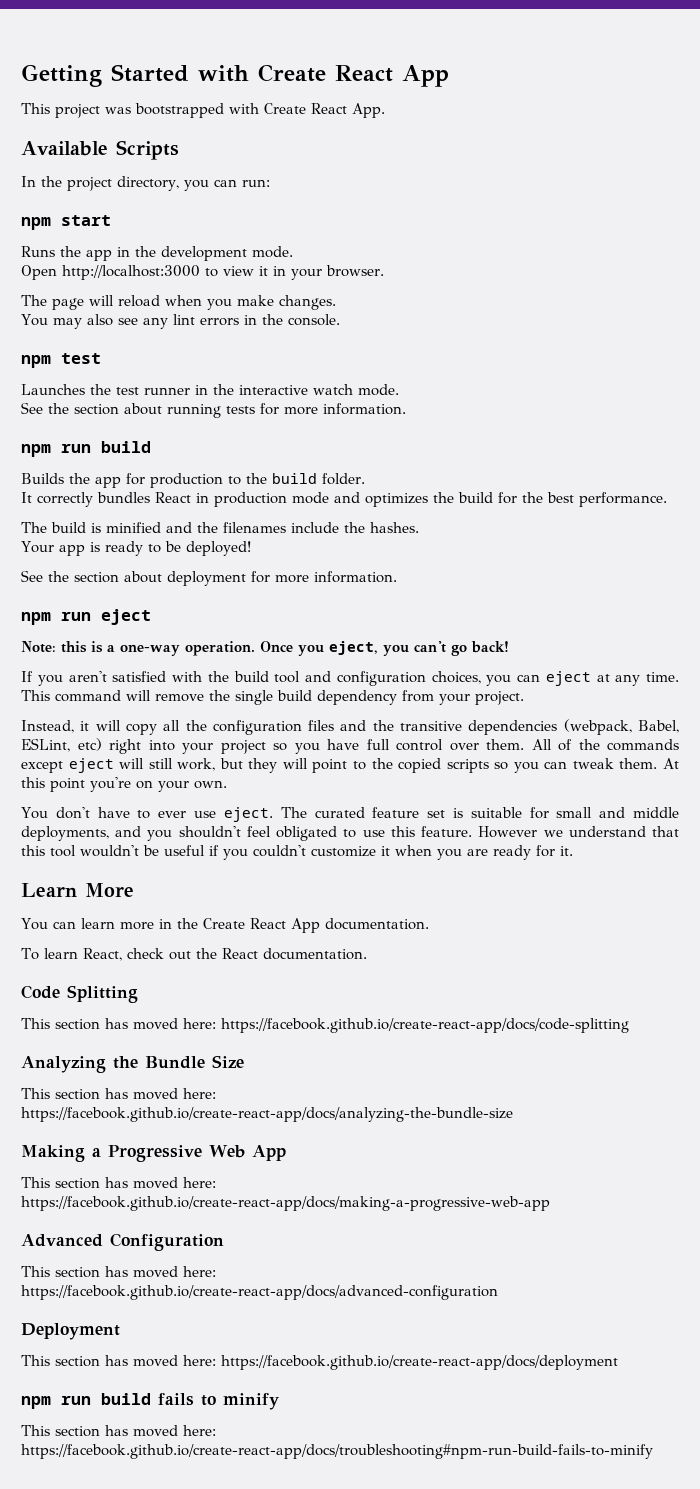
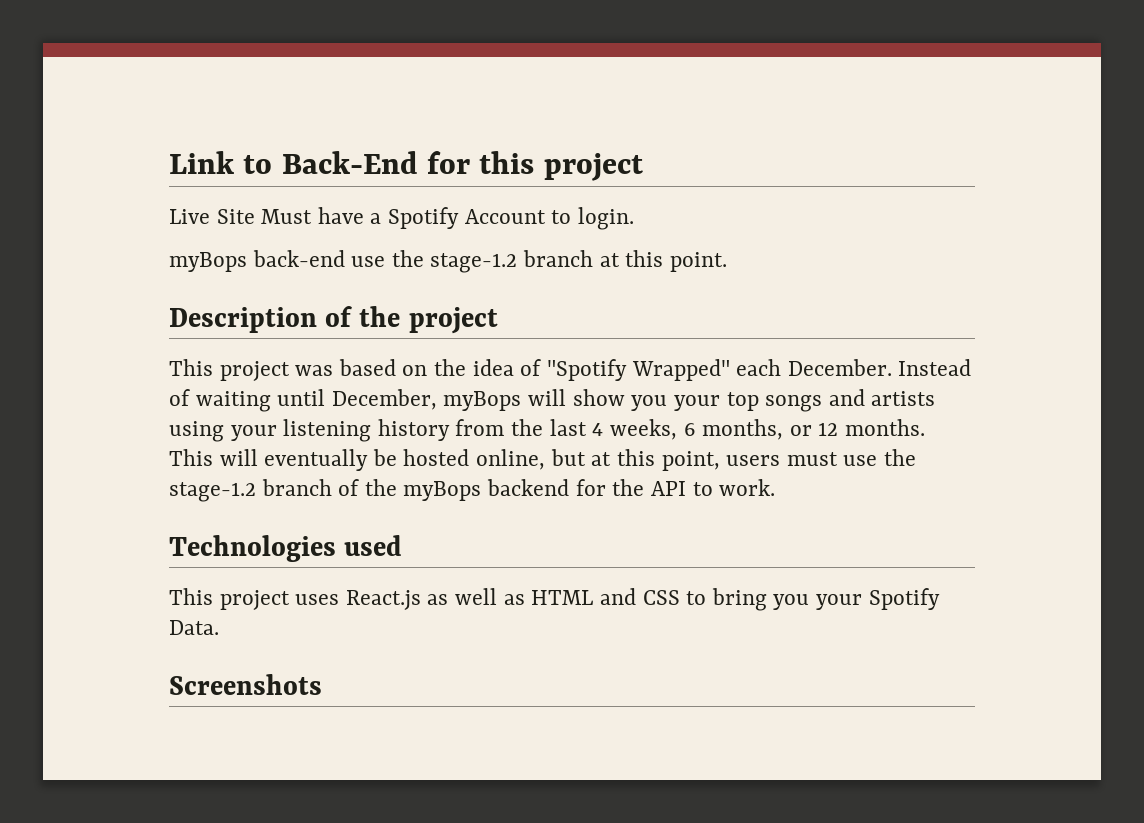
[21,64,449,87] [21,103,385,118] [21,140,179,160] [21,176,270,191] [21,215,111,230] [21,246,293,261] [21,265,384,280] [21,295,336,310] [21,314,340,329] [21,353,101,368] [21,384,399,396] [21,402,406,418] [21,441,151,457] [21,473,365,488] [21,492,667,507] [21,522,419,533] [21,541,251,556] [21,570,397,586] [21,609,151,625] [21,641,509,656] [21,671,679,686] [21,690,524,705] [21,719,679,735] [21,738,679,754] [21,758,679,773] [21,777,227,792] [21,807,679,822] [21,826,680,841] [21,845,573,860] [21,883,134,897] [21,918,429,933] [21,948,367,961] [21,985,138,1003] [21,1018,629,1033] [21,1055,244,1073] [21,1088,216,1100] [21,1107,513,1122] [21,1145,286,1162] [21,1177,216,1189] [21,1196,550,1211] [21,1233,224,1251] [21,1266,216,1278] [21,1285,498,1300] [21,1323,120,1340] [21,1355,618,1370] [21,1393,279,1410] [21,1425,216,1437] [21,1444,653,1459] Getting Started with Create React App // This project was bootstrapped with Create React App. // Available Scripts // In the project directory, you can run: // npm start // Runs the app in the development mode. // Open http://localhost:3000 to view it in your browser. // The page will reload when you make changes. // You may also see any lint errors in the console. // npm test // Launches the test runner in the interactive watch mode. // See the section about running tests for more information. // npm run build // Builds the app for production to the build folder. // It correctly bundles React in production mode and optimizes the build for the best performance. // The build is minified and the filenames include the hashes. // Your app is ready to be deployed! // See the section about deployment for more information. // npm run eject // Note: this is a one-way operation. Once you eject, you can't go back! // If you aren't satisfied with the build tool and configuration choices, you can eject at any time. This command will remove the single build dependency from your project. // Instead, it will copy all the configuration files and the transitive dependencies (webpack, Babel, ESLint, etc) right into your project so you have full control over them. All of the commands except eject will still work, but they will point to the copied scripts so you can tweak them. At this point you're on your own. // You don't have to ever use eject. The curated feature set is suitable for small and middle deployments, and you shouldn't feel obligated to use this feature. However we understand that this tool wouldn't be useful if you couldn't customize it when you are ready for it. // Learn More // You can learn more in the Create React App documentation. // To learn React, check out the React documentation. // Code Splitting // This section has moved here: https://facebook.github.io/create-react-app/docs/code-splitting // Analyzing the Bundle Size // This section has moved here: https://facebook.github.io/create-react-app/docs/analyzing-the-bundle-size // Making a Progressive Web App // This section has moved here: https://facebook.github.io/create-react-app/docs/making-a-progressive-web-app // Advanced Configuration // This section has moved here: https://facebook.github.io/create-react-app/docs/advanced-configuration // Deployment // This section has moved here: https://facebook.github.io/create-react-app/docs/deployment // npm run build fails to minify // This section has moved here: https://facebook.github.io/create-react-app/docs/troubleshooting#npm-run-build-fails-to-minify -> [169,151,643,181] [169,207,634,230] [169,250,727,273] [169,306,498,334] [169,359,972,381] [169,389,936,412] [169,419,925,442] [169,449,916,471] [169,479,776,502] [169,535,403,562] [169,588,940,611] [169,620,219,635] [169,674,322,695] Link to Back-End for this project // Live Site Must have a Spotify Account to login. // myBops back-end use the stage-1.2 branch at this point. // Description of the project // This project was based on the idea of "Spotify Wrapped" each December. Instead of waiting until December, myBops will show you your top songs and artists using your listening history from the last 4 weeks, 6 months, or 12 months. This will eventually be hosted online, but at this point, users must use the stage-1.2 branch of the myBops backend for the API to work. // Technologies used // This project uses React.js as well as HTML and CSS to bring you your Spotify Data. // Screenshots

